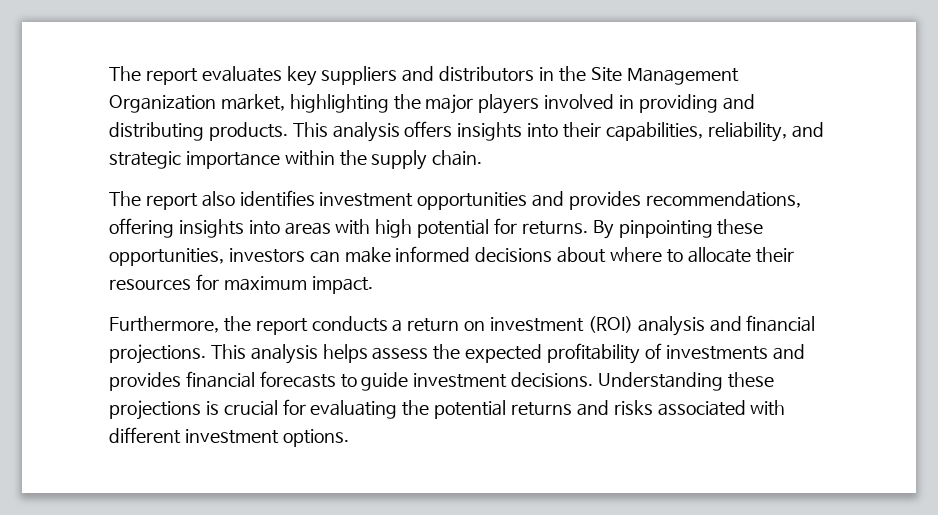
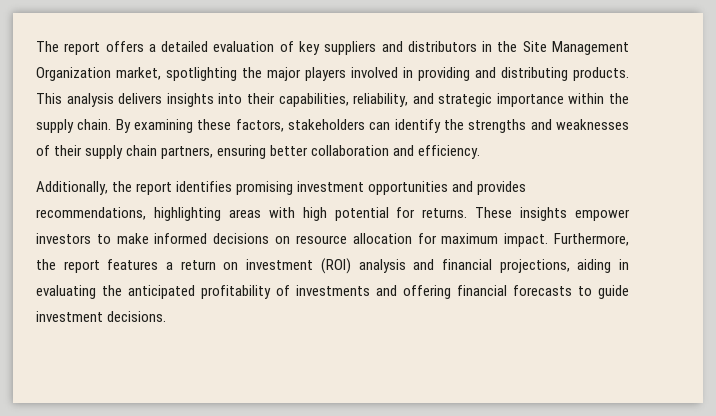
[109,66,282,85] The report evaluates -> [36,41,294,55] The report offers a detailed evaluation of
[289,94,389,113] highlighting -> [166,67,237,81] spotlighting
[404,121,453,137] offers -> [118,93,163,104] delivers
[109,190,315,210] // The report also identifies -> [115,119,629,133] [36,145,481,159] [36,181,294,195] By examining these factors, stakeholders can identify the strengths and weaknesses of their supply chain partners, ensuring better collaboration and efficiency. // Additionally, the report identifies promising
[109,218,280,238] offering insights into -> [153,207,221,221] highlighting
[592,219,764,239] [109,246,794,266] [109,279,191,290] By pinpointing these opportunities, investors can make informed decisions about where to allocate their resources -> [475,207,630,221] [36,233,412,244] These insights empower investors to make informed decisions on resource allocation
(373, 285) // -> (549, 240) none
[311,316,388,332] conducts -> [107,259,159,270] features
[109,344,543,364] projections. This analysis helps assess the expected -> [499,259,629,273] [36,285,195,299] projections, aiding in evaluating the anticipated
[109,372,181,391] provides -> [403,285,451,299] offering
[597,372,774,391] [109,399,786,420] [109,427,349,447] Understanding these projections is crucial for evaluating the potential returns and risks associated with different investment options. -> (167, 316) none

